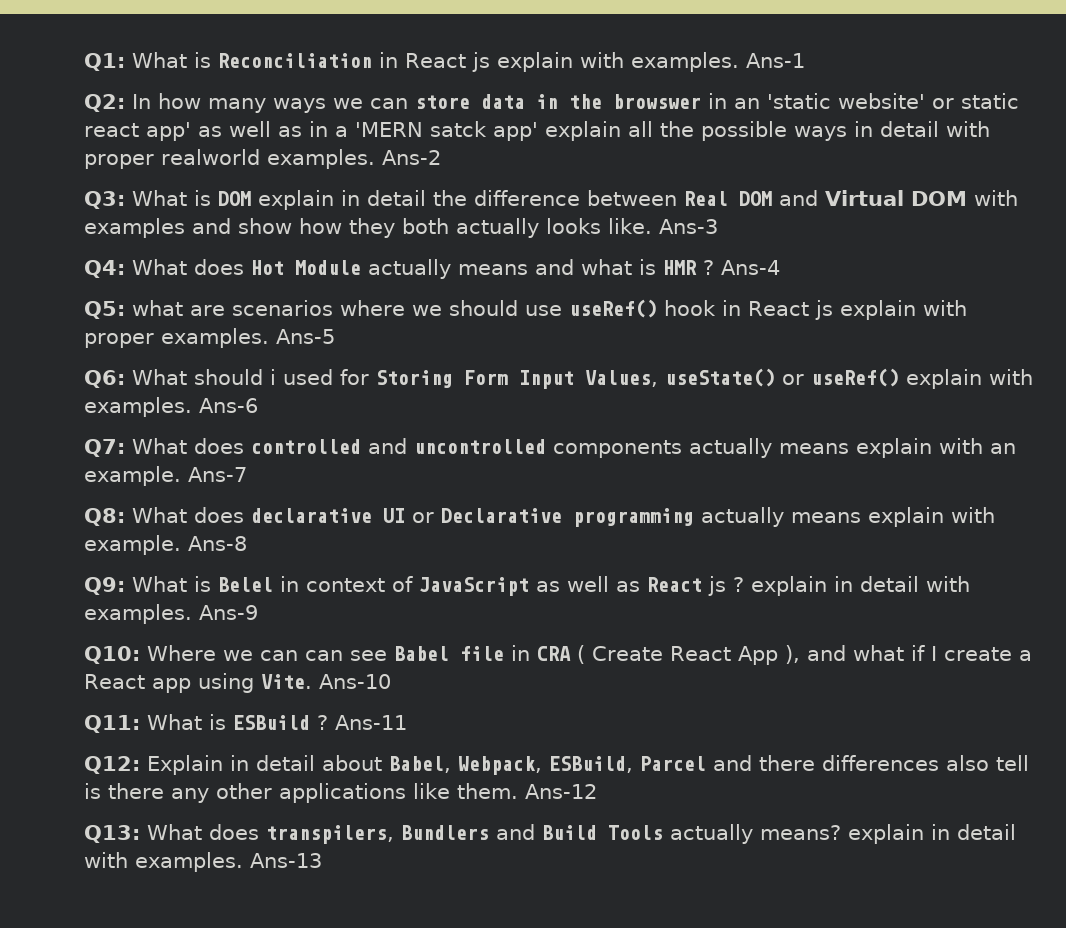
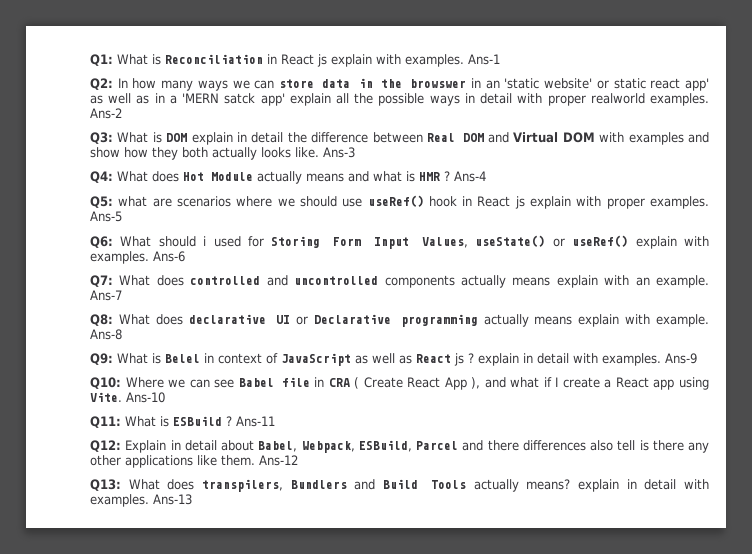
[305,650,343,661] can -> (210, 383) none

